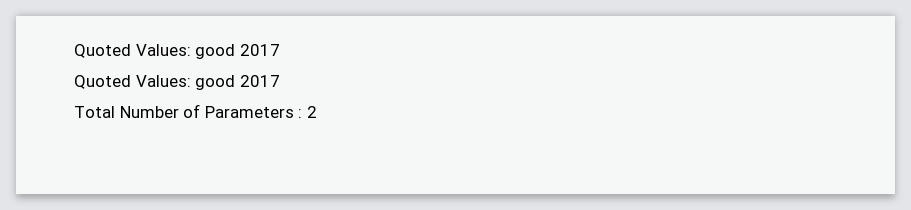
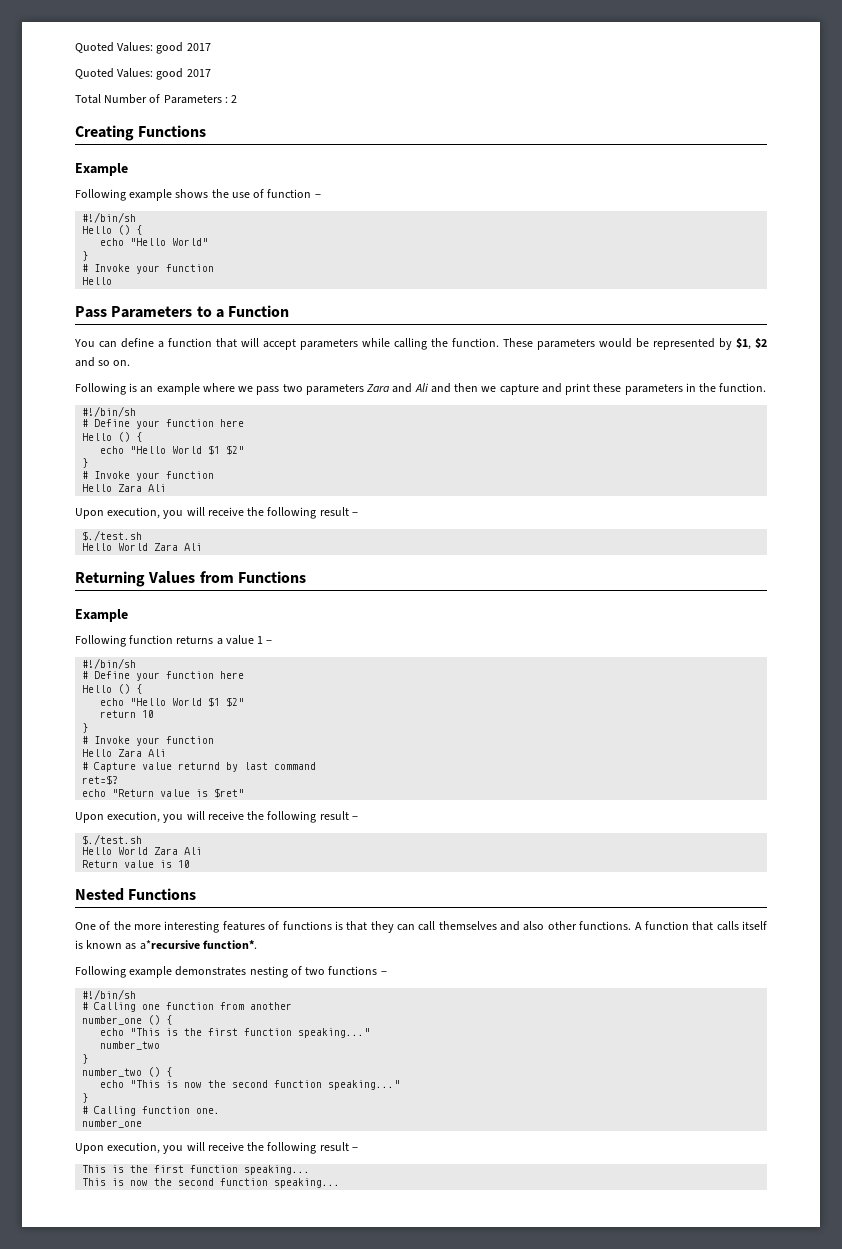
(317, 112) none -> [75,125,207,141] [75,163,128,176] [75,189,321,201] [82,212,137,223] [82,225,143,235] [100,238,209,246] [82,251,89,261] [82,264,215,274] [82,277,113,285] [75,305,290,318] [74,338,767,350] [75,357,131,367] [75,383,767,395] [82,406,137,417] [82,419,245,429] [82,432,143,442] [100,445,245,455] [82,458,89,468] [82,471,215,481] [82,484,167,492] [75,507,358,519] [82,530,143,541] [82,543,203,551] [75,571,306,587] [75,609,128,622] [75,635,273,647] [82,658,137,669] [82,671,245,681] [82,684,143,694] [100,697,245,707] [100,710,155,718] [82,723,89,733] [82,736,215,746] [82,749,167,757] [82,762,317,772] [82,775,119,785] [82,788,245,798] [75,811,358,823] [82,834,143,845] [82,847,203,855] [82,860,191,868] [75,888,197,901] [75,921,768,933] [75,940,257,950] [75,966,387,978] [82,989,137,1000] [82,1002,293,1012] [82,1015,173,1025] [100,1028,371,1038] [100,1041,161,1050] [82,1054,89,1064] [82,1067,173,1077] [100,1080,401,1090] [82,1093,89,1103] [82,1106,221,1116] [82,1119,143,1128] [75,1142,358,1154] [82,1165,311,1175] [82,1178,341,1188] // Creating Functions // Example // Following example shows the use of function − // #!/bin/sh // Hello () { // echo "Hello World" // } // # Invoke your function // Hello // Pass Parameters to a Function // You can define a function that will accept parameters while calling the function. These parameters would be represented by $1, $2 and so on. // Following is an example where we pass two parameters Zara and Ali and then we capture and print these parameters in the function. // #!/bin/sh // # Define your function here // Hello () { // echo "Hello World $1 $2" // } // # Invoke your function // Hello Zara Ali // Upon execution, you will receive the following result − // $./test.sh // Hello World Zara Ali // Returning Values from Functions // Example // Following function returns a value 1 − // #!/bin/sh // # Define your function here // Hello () { // echo "Hello World $1 $2" // return 10 // } // # Invoke your function // Hello Zara Ali // # Capture value returnd by last command // ret=$? // echo "Return value is $ret" // Upon execution, you will receive the following result − // $./test.sh // Hello World Zara Ali // Return value is 10 // Nested Functions // One of the more interesting features of functions is that they can call themselves and also other functions. A function that calls itself is known as a*recursive function*. // Following example demonstrates nesting of two functions − // #!/bin/sh // # Calling one function from another // number_one () { // echo "This is the first function speaking..." // number_two // } // number_two () { // echo "This is now the second function speaking..." // } // # Calling function one. // number_one // Upon execution, you will receive the following result − // This is the first function speaking... // This is now the second function speaking...

